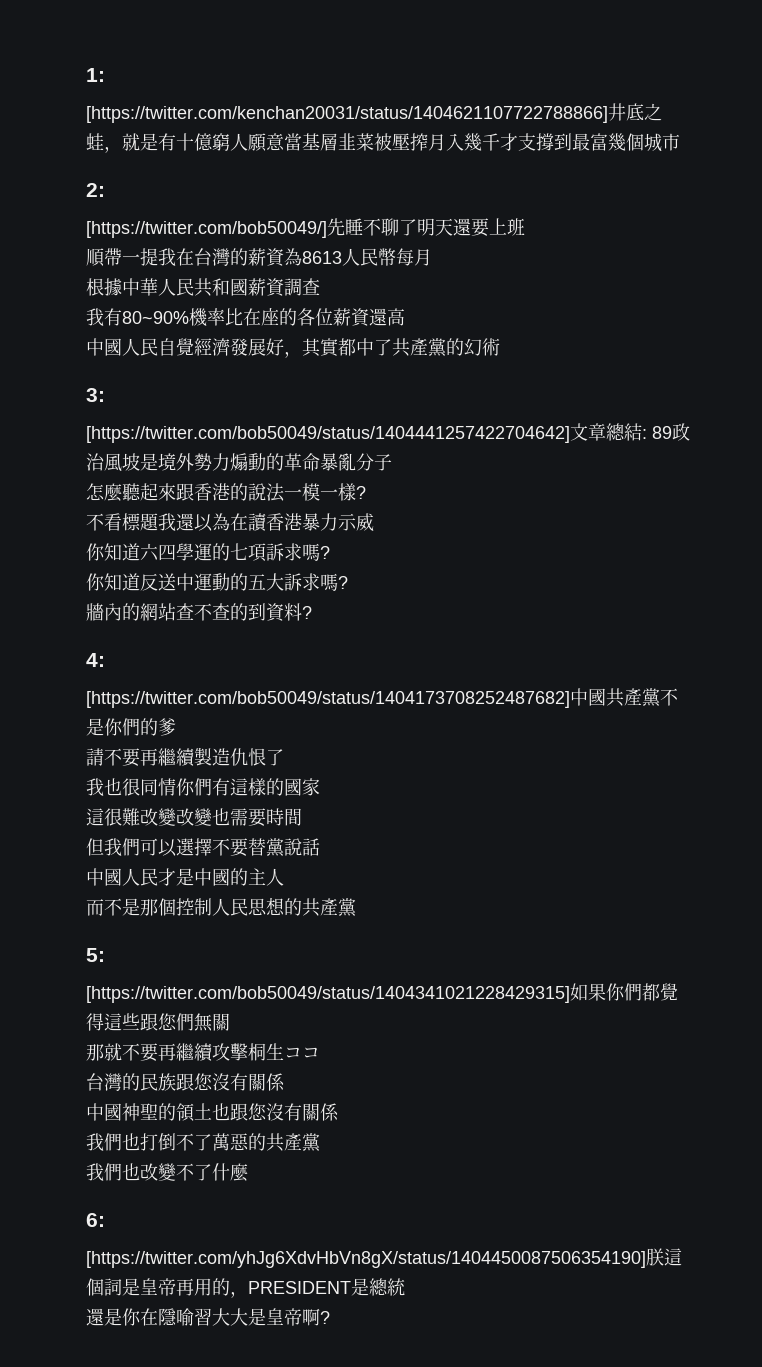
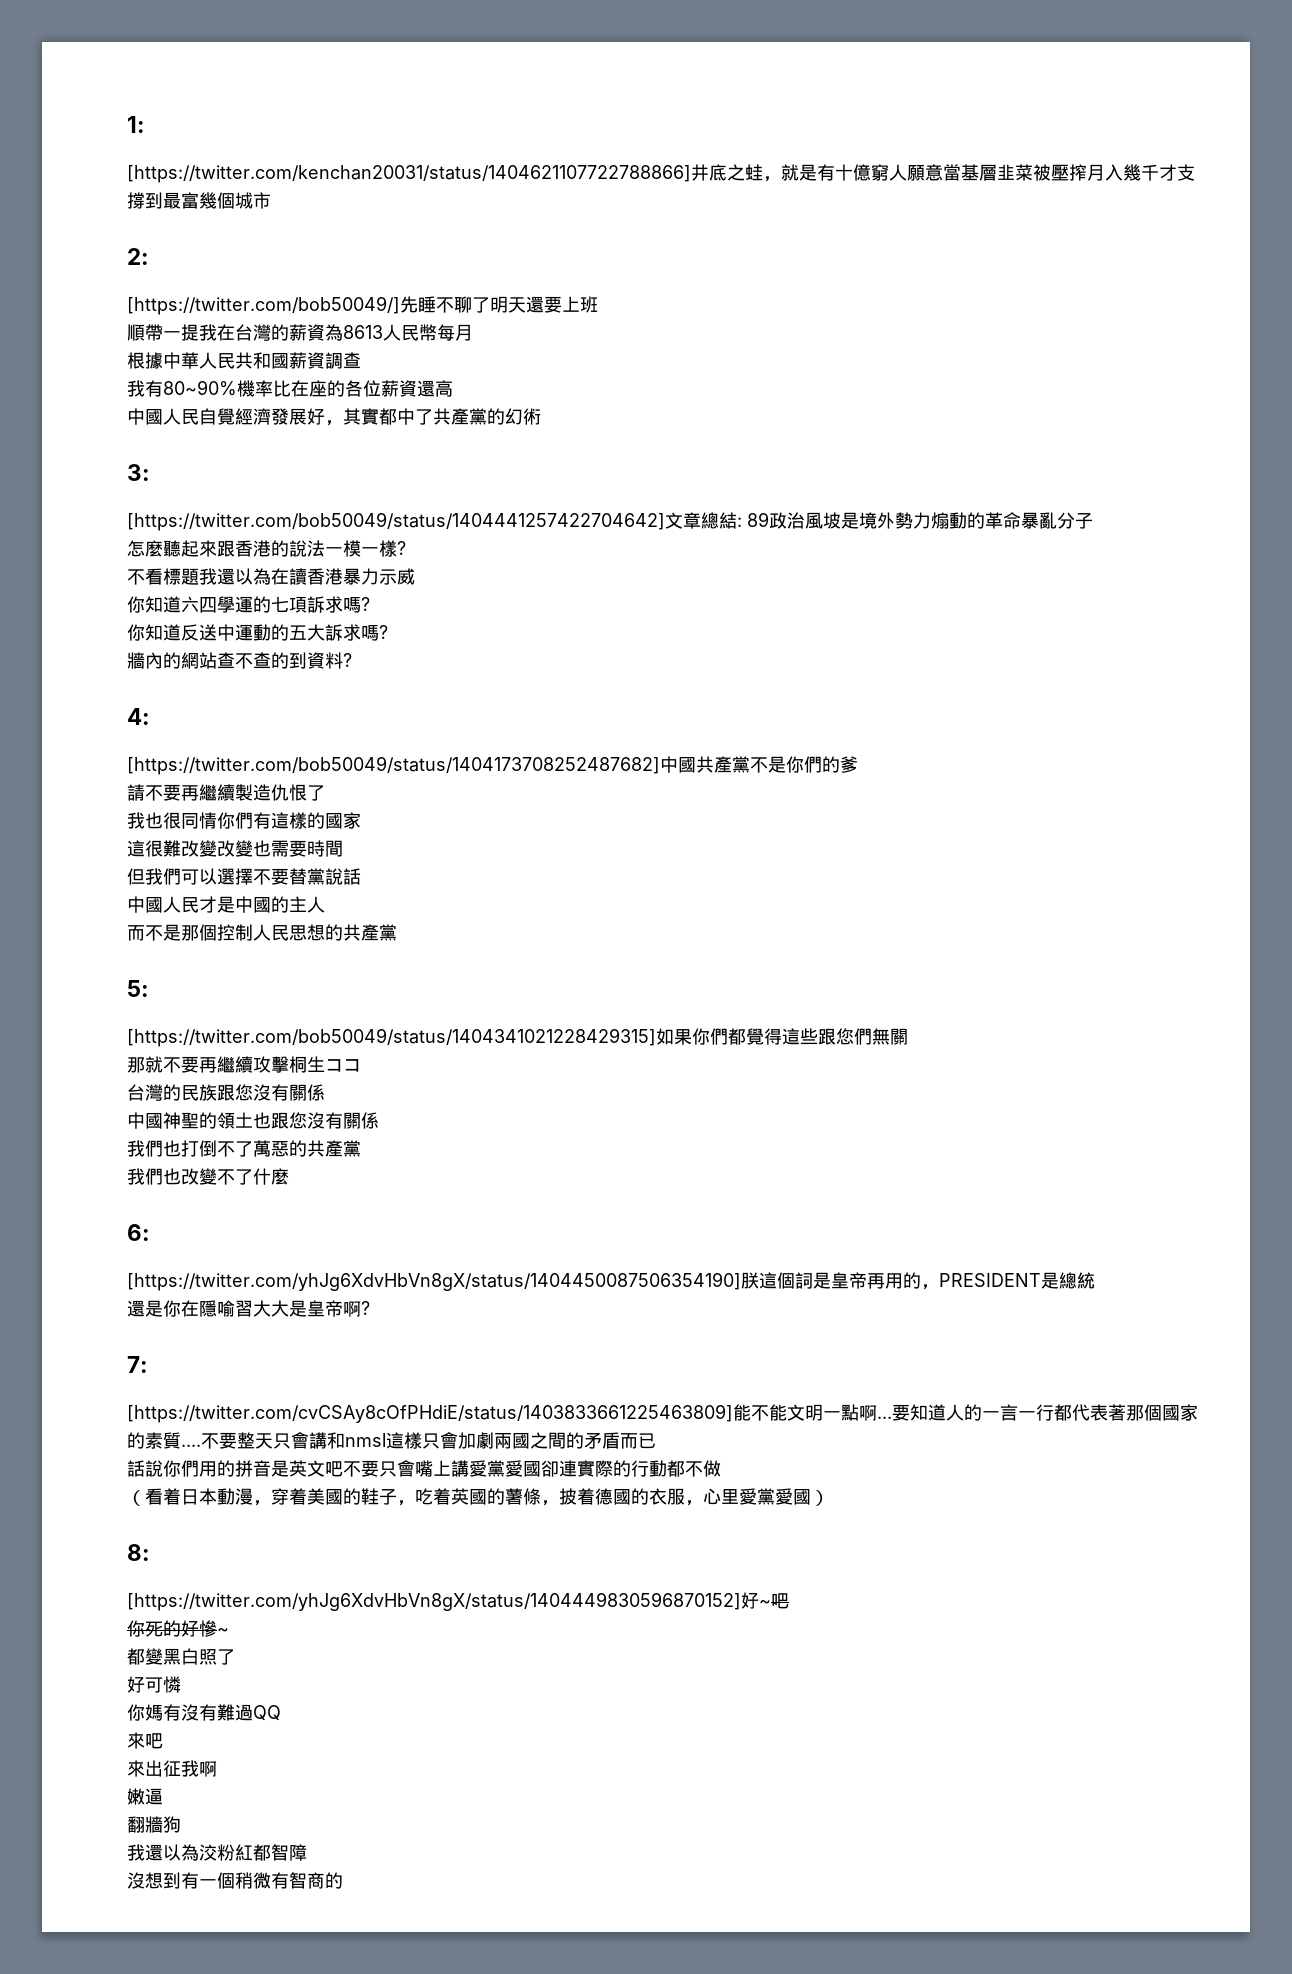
(330, 1317) none -> [127,1356,148,1373] [127,1404,1198,1423] [127,1432,656,1449] [127,1460,721,1477] [127,1488,829,1506] [127,1544,150,1561] [127,1592,789,1611] [127,1620,229,1637] [127,1648,235,1665] [127,1676,181,1693] [127,1704,281,1721] [127,1732,163,1749] [127,1760,217,1777] [127,1788,163,1805] [127,1816,181,1833] [127,1844,307,1861] [127,1872,343,1889] // 7: // [https://twitter.com/cvCSAy8cOfPHdiE/status/1403833661225463809]能不能文明一點啊...要知道人的一言一行都代表著那個國家的素質....不要整天只會講和nmsl這樣只會加劇兩國之間的矛盾而已 // 話說你們用的拼音是英文吧不要只會嘴上講愛黨愛國卻連實際的行動都不做 // （看着日本動漫，穿着美國的鞋子，吃着英國的薯條，披着德國的衣服，心里愛黨愛國） // 8: // [https://twitter.com/yhJg6XdvHbVn8gX/status/1404449830596870152]好~吧 // 你死的好慘~ // 都變黑白照了 // 好可憐 // 你媽有沒有難過QQ // 來吧 // 來出征我啊 // 嫩逼 // 翻牆狗 // 我還以為洨粉紅都智障 // 沒想到有一個稍微有智商的

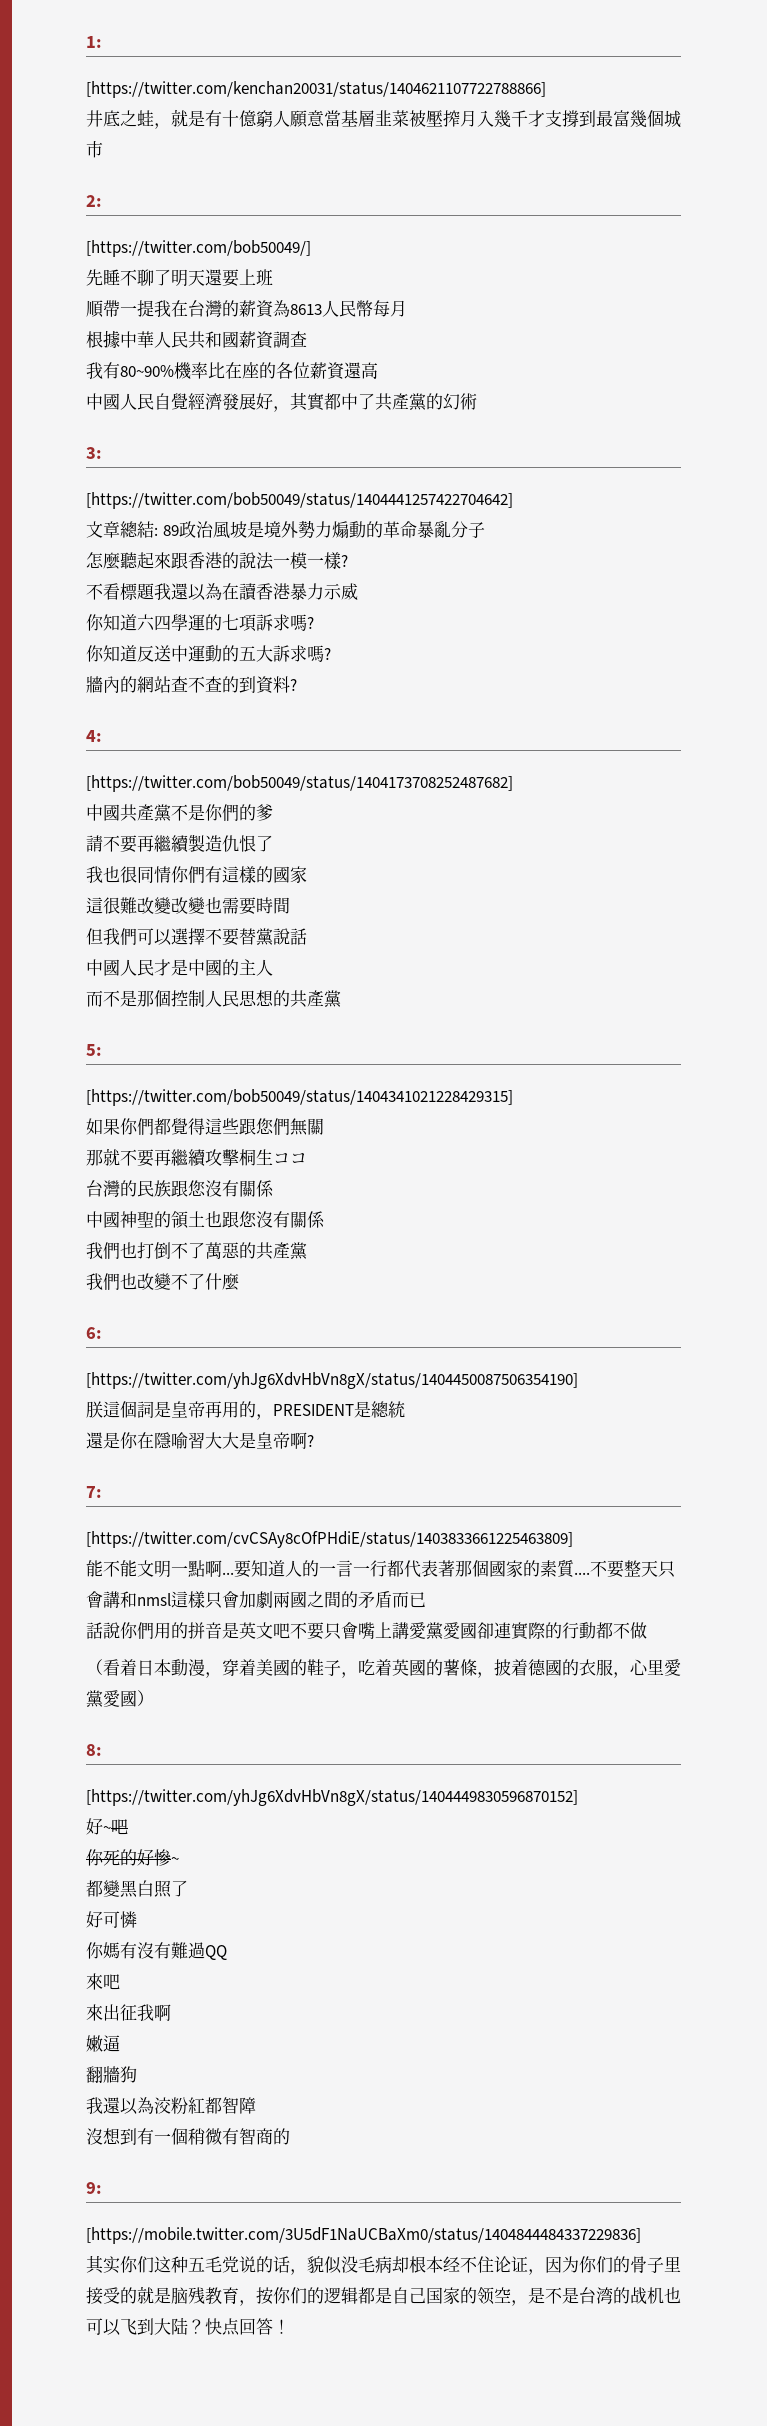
(691, 174) none -> (546, 89) //
(400, 305) none -> (311, 248) //
(665, 521) none -> (513, 500) //
(660, 765) none -> (513, 783) //
(656, 1037) none -> (513, 1097) //
(741, 1281) none -> (578, 1380) //
(733, 1413) none -> (573, 1539) //
(741, 1601) none -> (578, 1797) //
(343, 1880) none -> [86,2182,102,2194] [86,2227,641,2244] [86,2255,681,2275] [86,2286,681,2306] [86,2317,290,2336] // 9: // [https://mobile.twitter.com/3U5dF1NaUCBaXm0/status/1404844484337229836] // 其实你们这种五毛党说的话，貌似没毛病却根本经不住论证，因为你们的骨子里接受的就是脑残教育，按你们的逻辑都是自己国家的领空，是不是台湾的战机也可以飞到大陆？快点回答！

